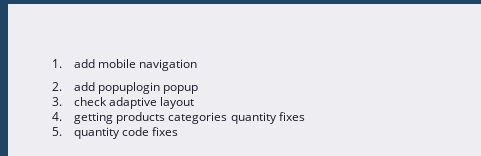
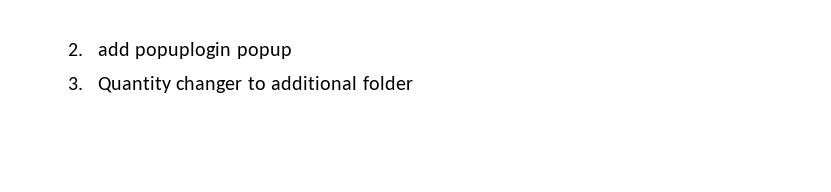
[52,59,198,71] 1. add mobile navigation // -> (68, 49) none
[74,97,195,109] [52,112,305,124] [52,127,179,139] check adaptive layout // 4. getting products categories quantity fixes // 5. quantity code fixes -> [97,76,413,93] Quantity changer to additional folder

